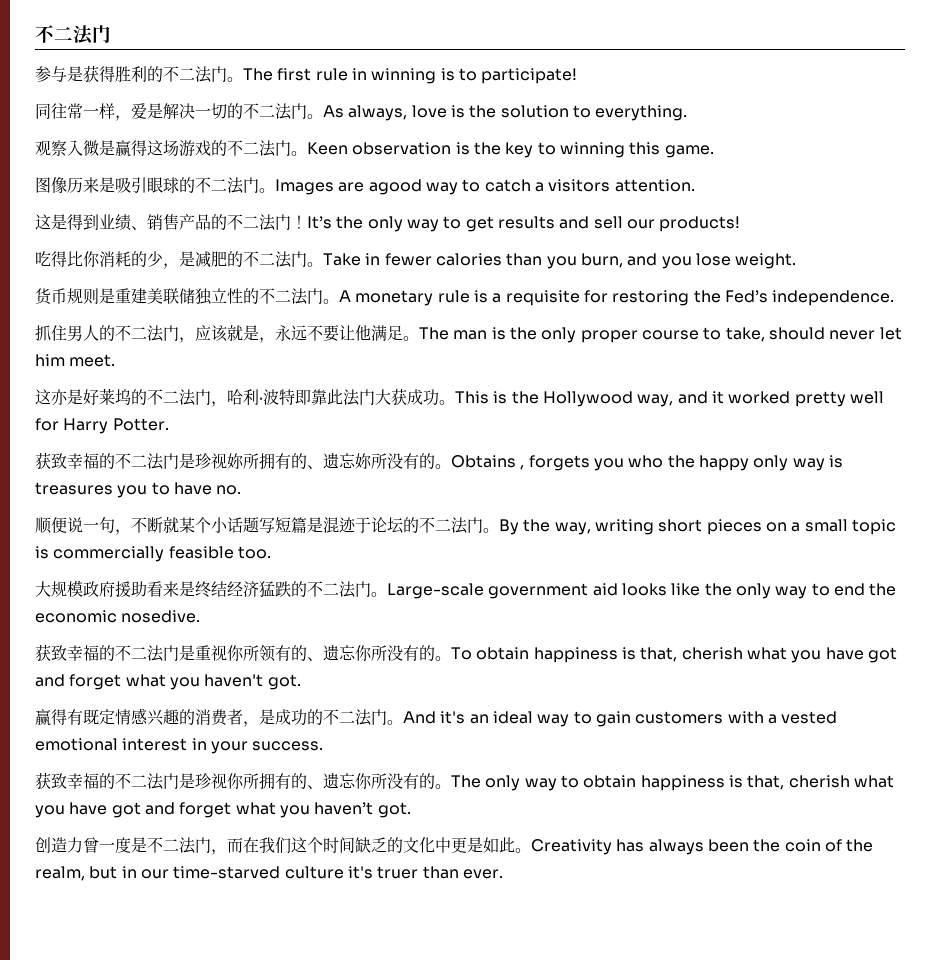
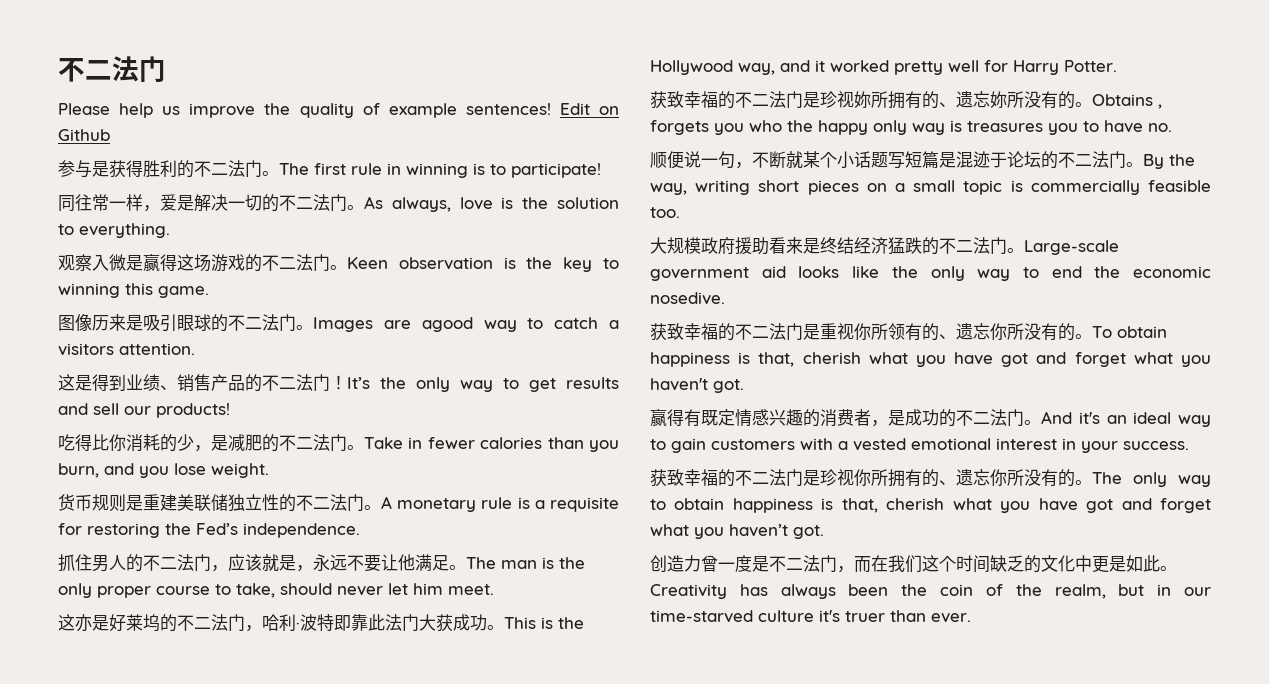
[35,25,111,45] 不二法门 -> [58,56,166,82] [58,103,620,118] [58,129,110,141] 不二法门 // Please help us improve the quality of example sentences! Edit on Github

